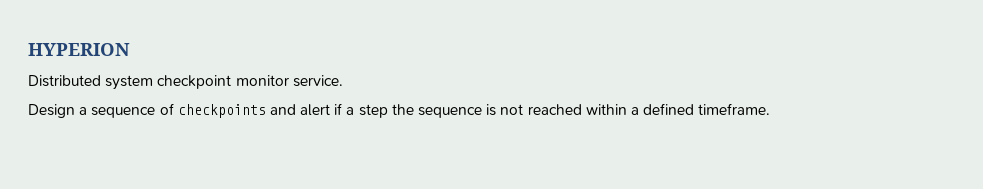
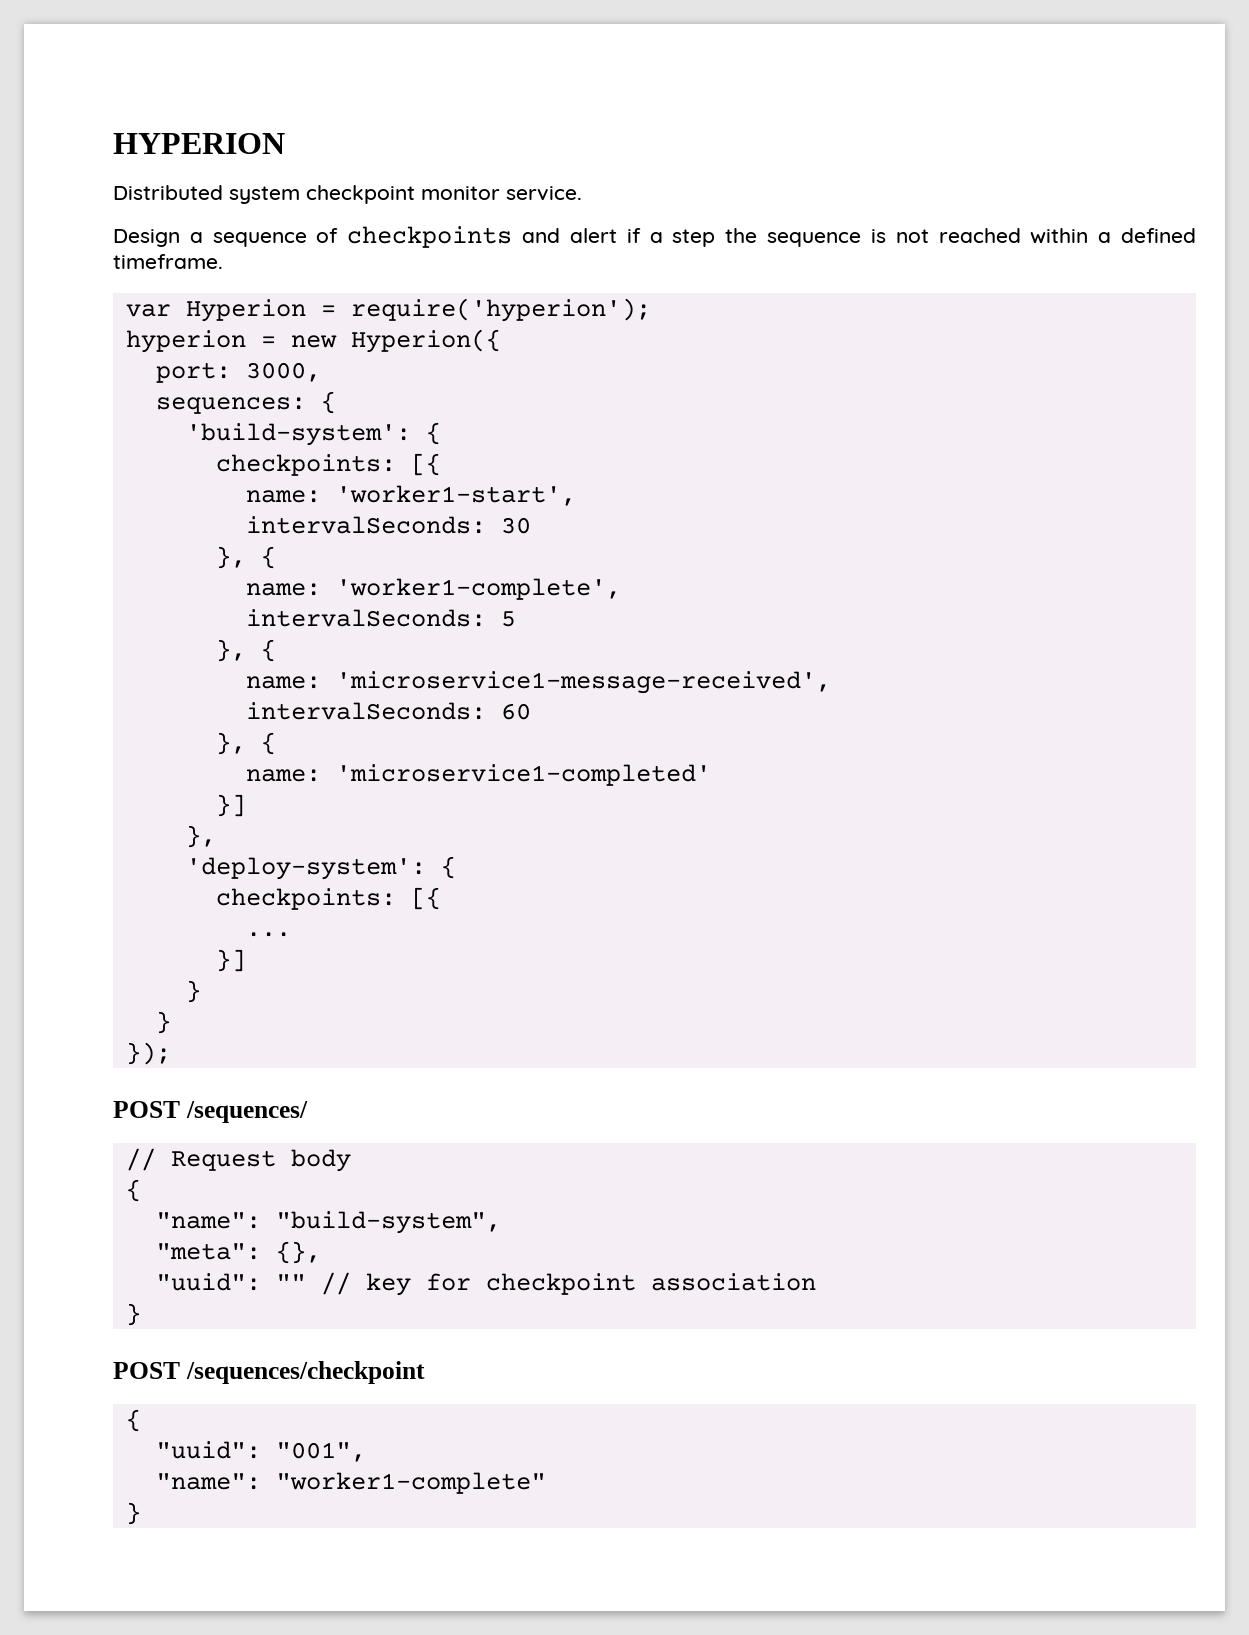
(771, 109) none -> [125,298,651,322] [125,329,501,353] [155,362,321,383] [155,391,336,414] [185,422,441,446] [215,453,441,476] [245,485,576,506] [245,516,531,534] [215,546,276,569] [245,578,621,600] [245,609,516,627] [215,639,276,662] [245,671,831,694] [245,702,531,720] [215,732,276,755] [245,764,711,786] [215,794,246,817] [185,825,216,848] [185,856,456,880] [215,887,441,910] [245,932,291,937] [215,949,246,972] [185,980,201,1003] [155,1011,171,1034] [125,1042,171,1065] [113,1101,308,1123] [125,1148,351,1172] [125,1179,141,1202] [155,1211,501,1234] [155,1241,321,1264] [155,1272,816,1296] [125,1303,141,1326] [113,1361,425,1384] [125,1409,141,1432] [155,1441,366,1462] [155,1472,546,1494] [125,1502,141,1525] // var Hyperion = require('hyperion'); // hyperion = new Hyperion({ // port: 3000, // sequences: { // 'build-system': { // checkpoints: [{ // name: 'worker1-start', // intervalSeconds: 30 // }, { // name: 'worker1-complete', // intervalSeconds: 5 // }, { // name: 'microservice1-message-received', // intervalSeconds: 60 // }, { // name: 'microservice1-completed' // }] // }, // 'deploy-system': { // checkpoints: [{ // ... // }] // } // } // }); // POST /sequences/ // // Request body // { // "name": "build-system", // "meta": {}, // "uuid": "" // key for checkpoint association // } // POST /sequences/checkpoint // { // "uuid": "001", // "name": "worker1-complete" // }

